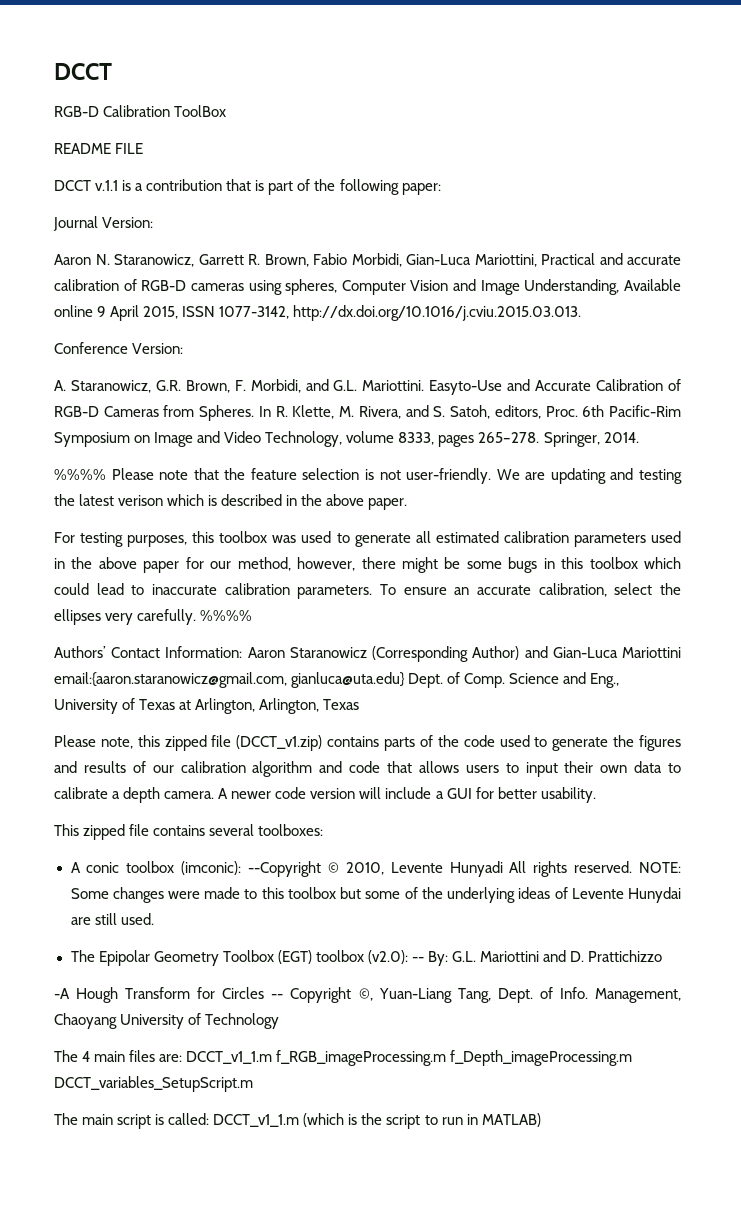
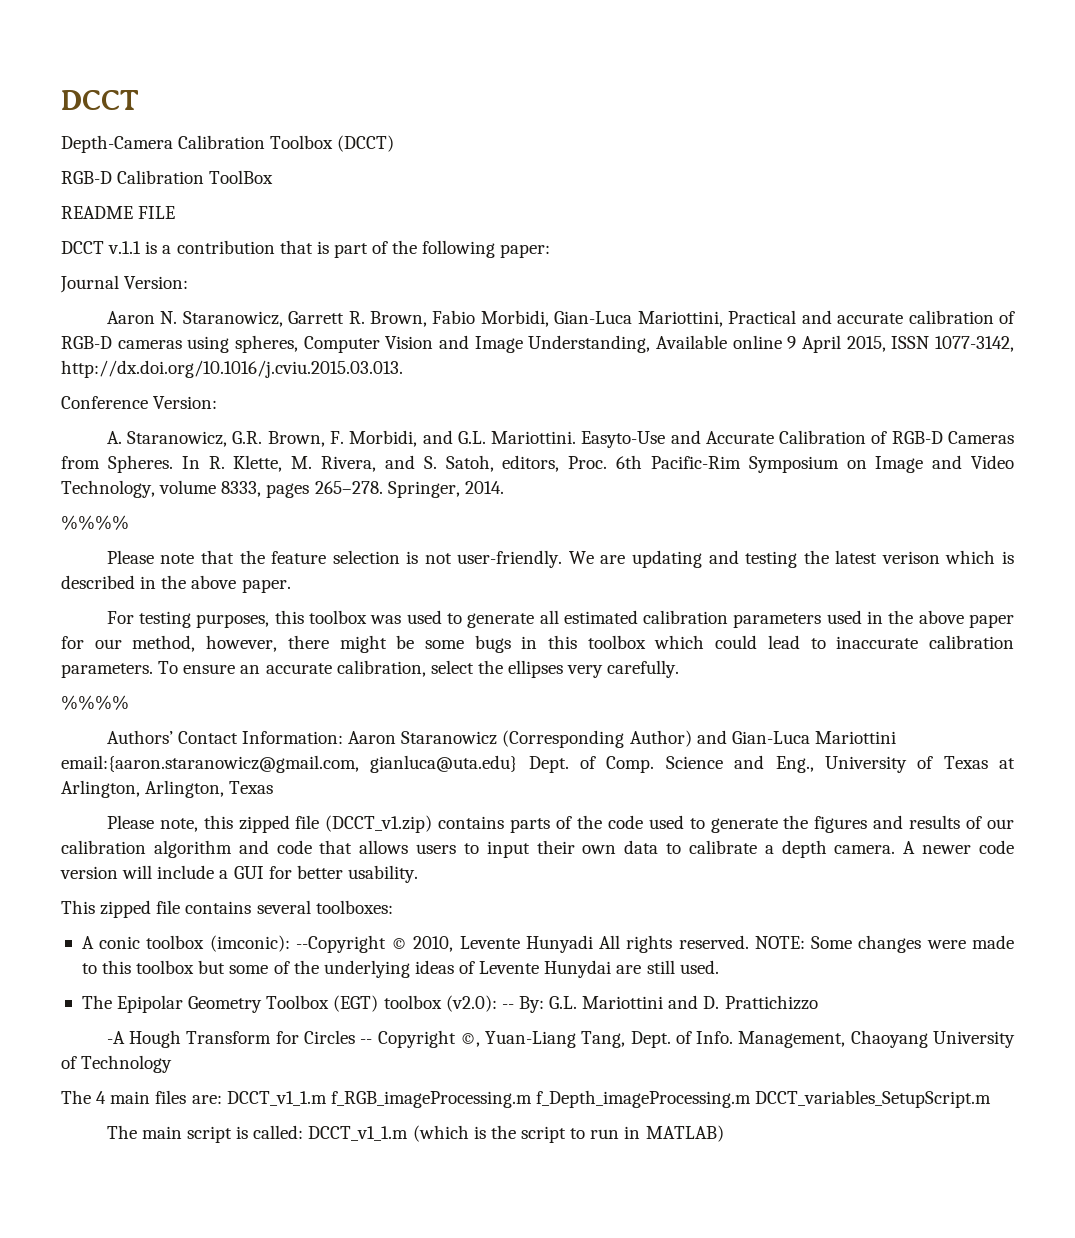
[54,63,112,80] DCCT -> [61,90,139,110] [61,135,395,153] DCCT // Depth-Camera Calibration Toolbox (DCCT)
(106, 474) none -> (129, 522) //
(197, 617) none -> (680, 669) //

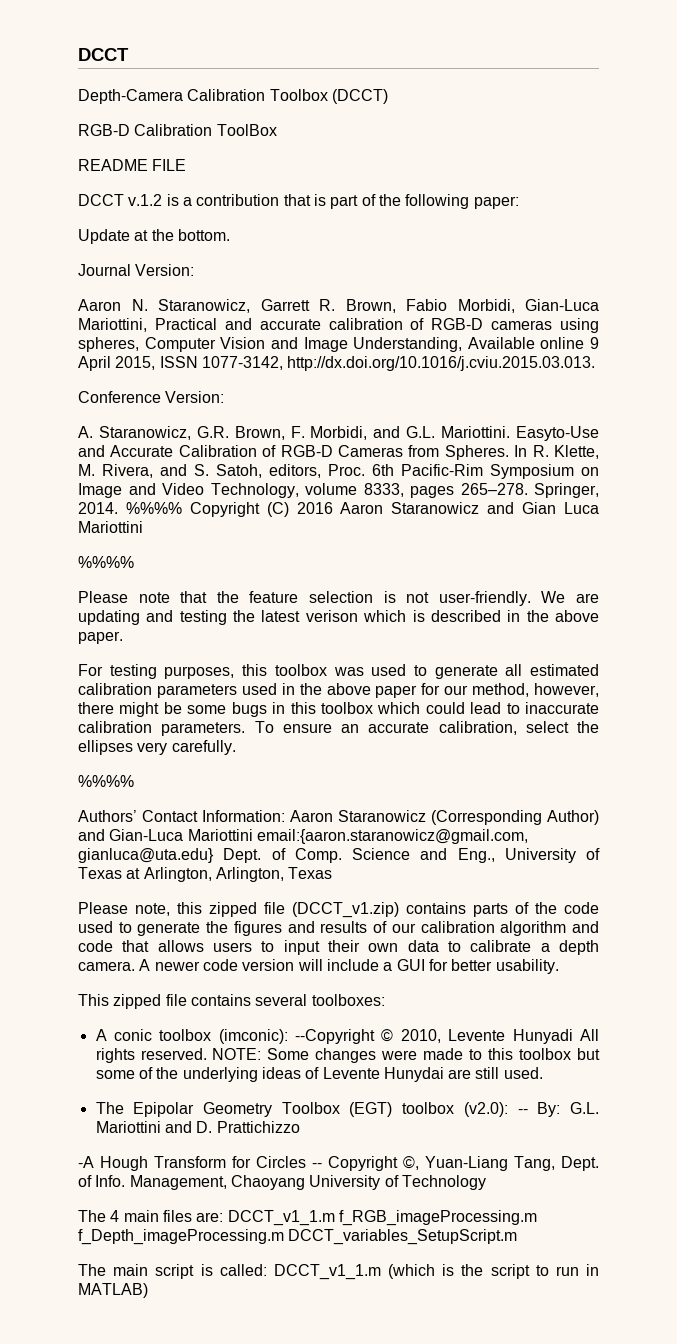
[108,241,142,254] v.1.1 -> [128,194,163,206] v.1.2
(551, 251) none -> [78,229,230,244] // Update at the bottom.
(504, 487) none -> [125,502,600,517] [78,521,143,533] %%%% Copyright (C) 2016 Aaron Staranowicz and Gian Luca Mariottini

